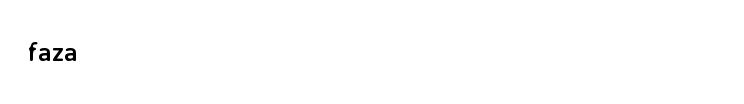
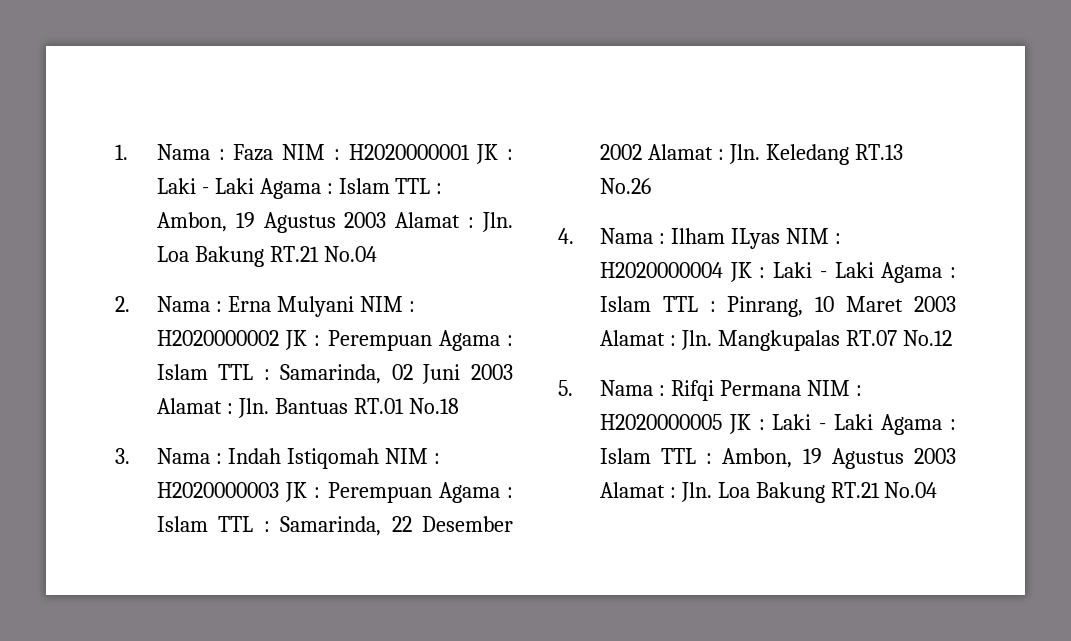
[28,42,78,61] faza -> [115,144,513,164] [156,178,443,199] [156,212,513,233] [156,246,377,267] [115,296,415,317] [156,330,513,351] [156,364,513,384] [156,398,459,418] [115,448,440,469] [156,482,513,503] [156,516,513,536] [599,144,903,165] [599,178,651,194] [558,228,841,249] [599,262,956,283] [599,296,956,317] [599,330,952,351] [558,380,862,401] [599,414,956,435] [599,448,956,469] [599,482,938,503] 1. Nama : Faza NIM : H2020000001 JK : Laki - Laki Agama : Islam TTL : Ambon, 19 Agustus 2003 Alamat : Jln. Loa Bakung RT.21 No.04 // 2. Nama : Erna Mulyani NIM : H2020000002 JK : Perempuan Agama : Islam TTL : Samarinda, 02 Juni 2003 Alamat : Jln. Bantuas RT.01 No.18 // 3. Nama : Indah Istiqomah NIM : H2020000003 JK : Perempuan Agama : Islam TTL : Samarinda, 22 Desember 2002 Alamat : Jln. Keledang RT.13 No.26 // 4. Nama : Ilham ILyas NIM : H2020000004 JK : Laki - Laki Agama : Islam TTL : Pinrang, 10 Maret 2003 Alamat : Jln. Mangkupalas RT.07 No.12 // 5. Nama : Rifqi Permana NIM : H2020000005 JK : Laki - Laki Agama : Islam TTL : Ambon, 19 Agustus 2003 Alamat : Jln. Loa Bakung RT.21 No.04

